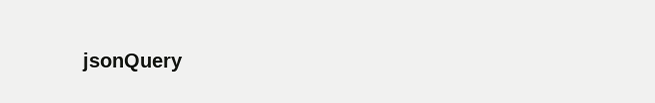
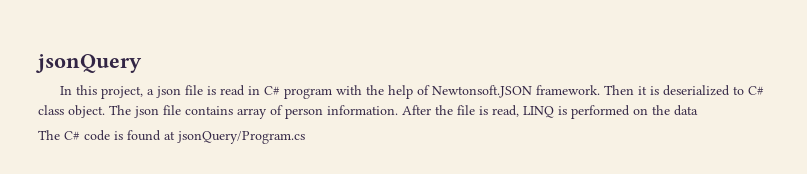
(183, 62) none -> [60,85,765,99] [38,105,698,119] [38,130,305,144] // In this project, a json file is read in C# program with the help of Newtonsoft.JSON framework. Then it is deserialized to C# class object. The json file contains array of person information. After the file is read, LINQ is performed on the data // The C# code is found at jsonQuery/Program.cs

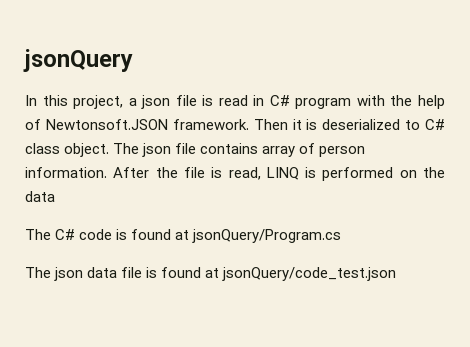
(305, 137) none -> [25,267,397,281] // The json data file is found at jsonQuery/code_test.json

